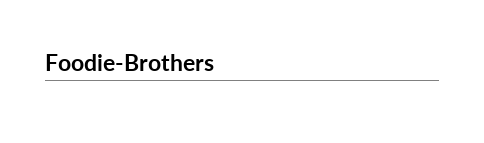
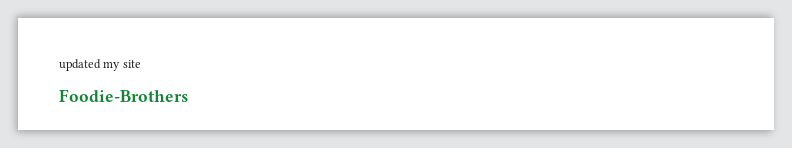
(45, 62) none -> [59,59,141,71] updated my site //

